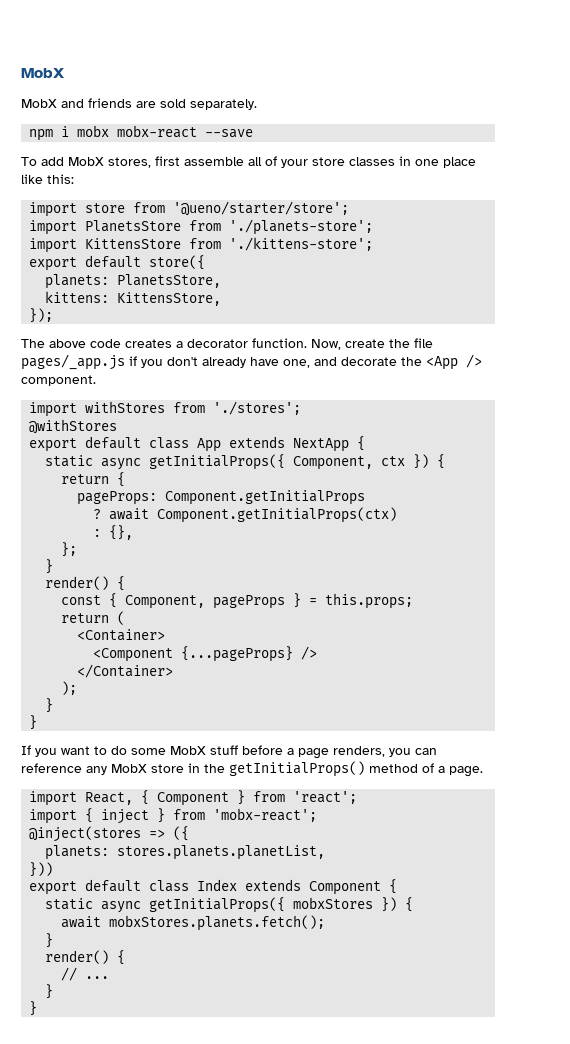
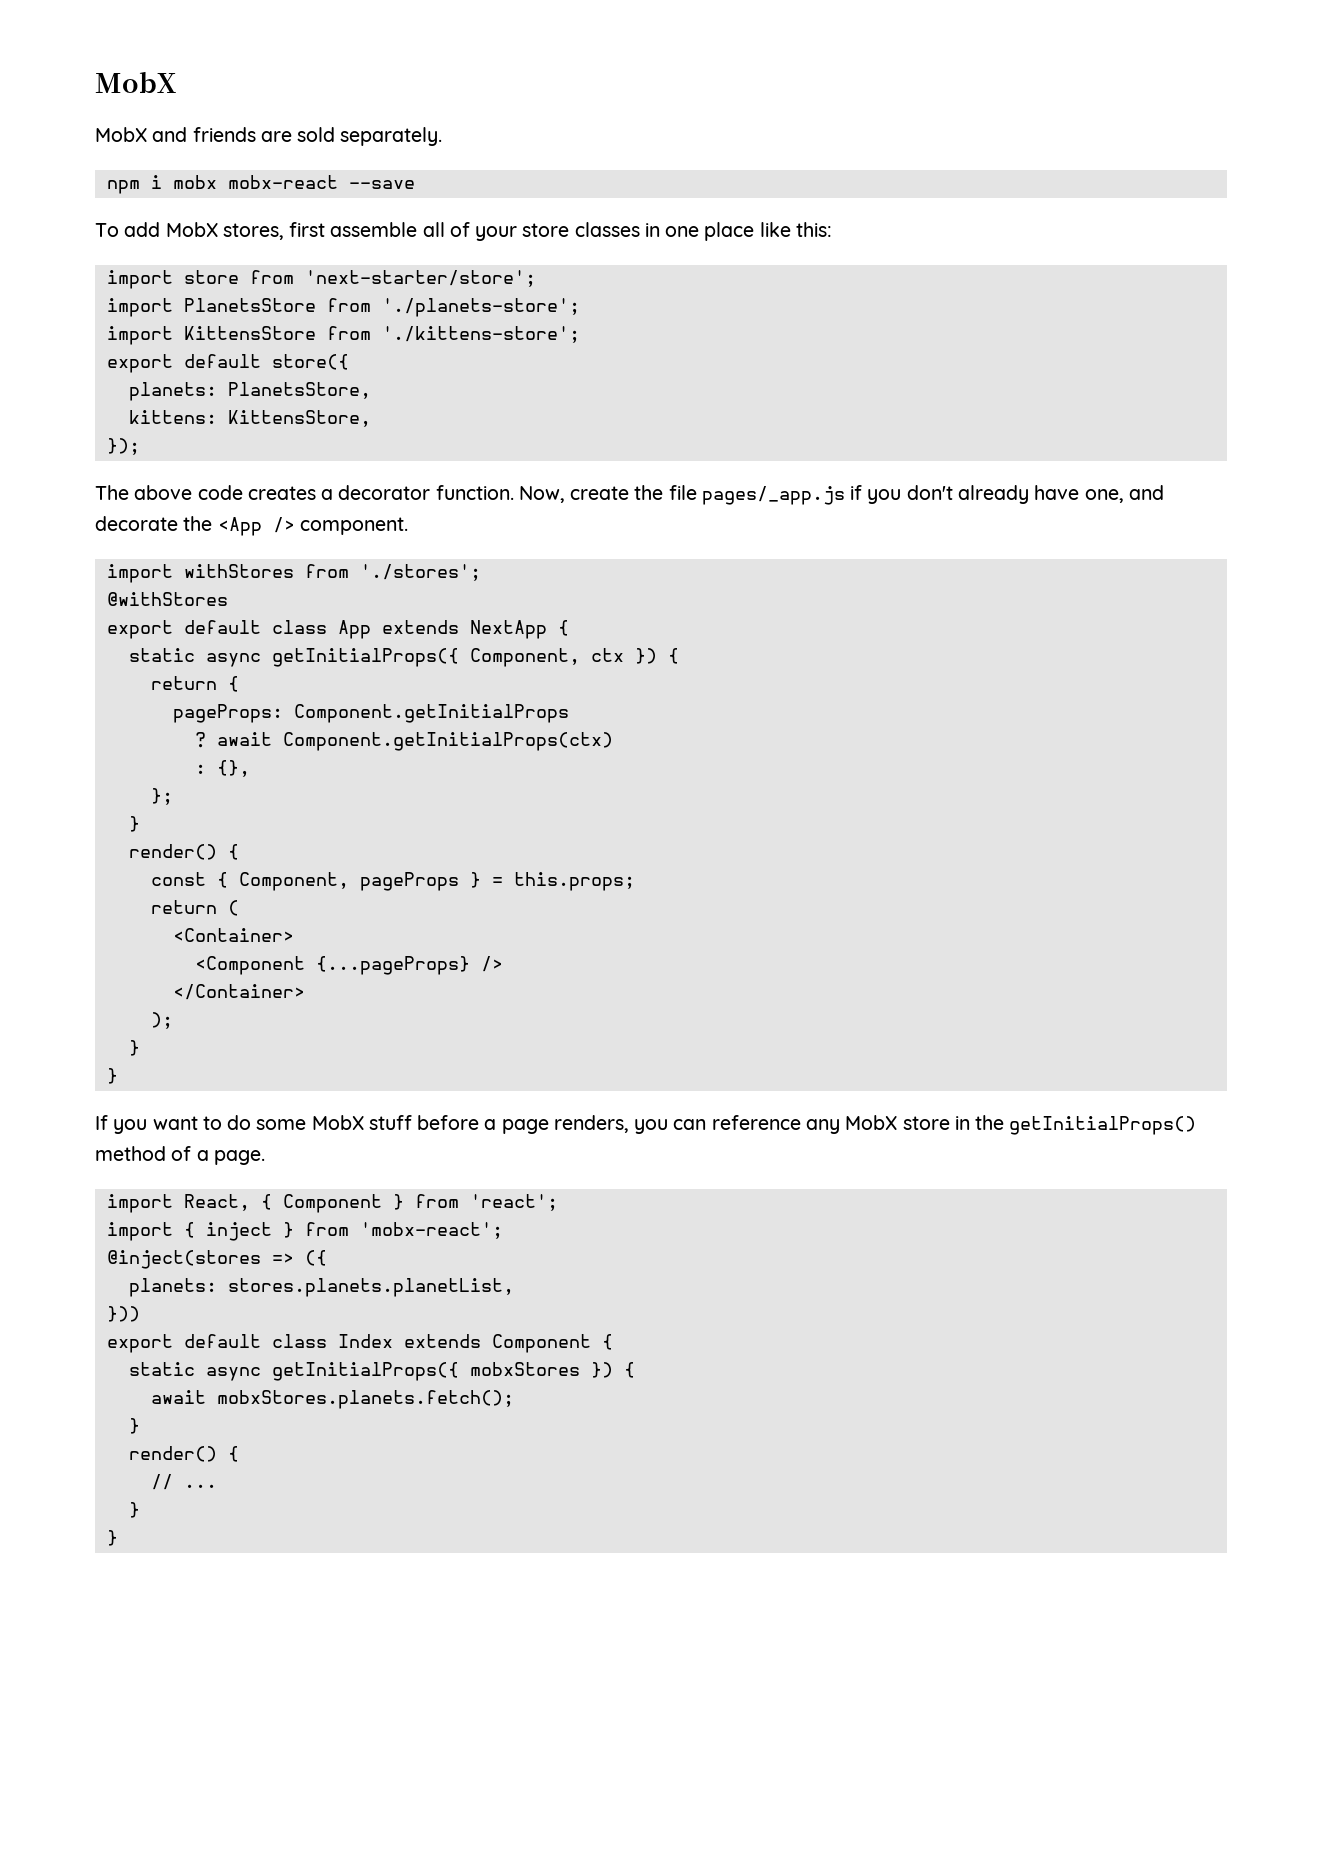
[173,201,350,216] '@ueno/starter/store'; -> [304,270,536,287] 'next-starter/store';

